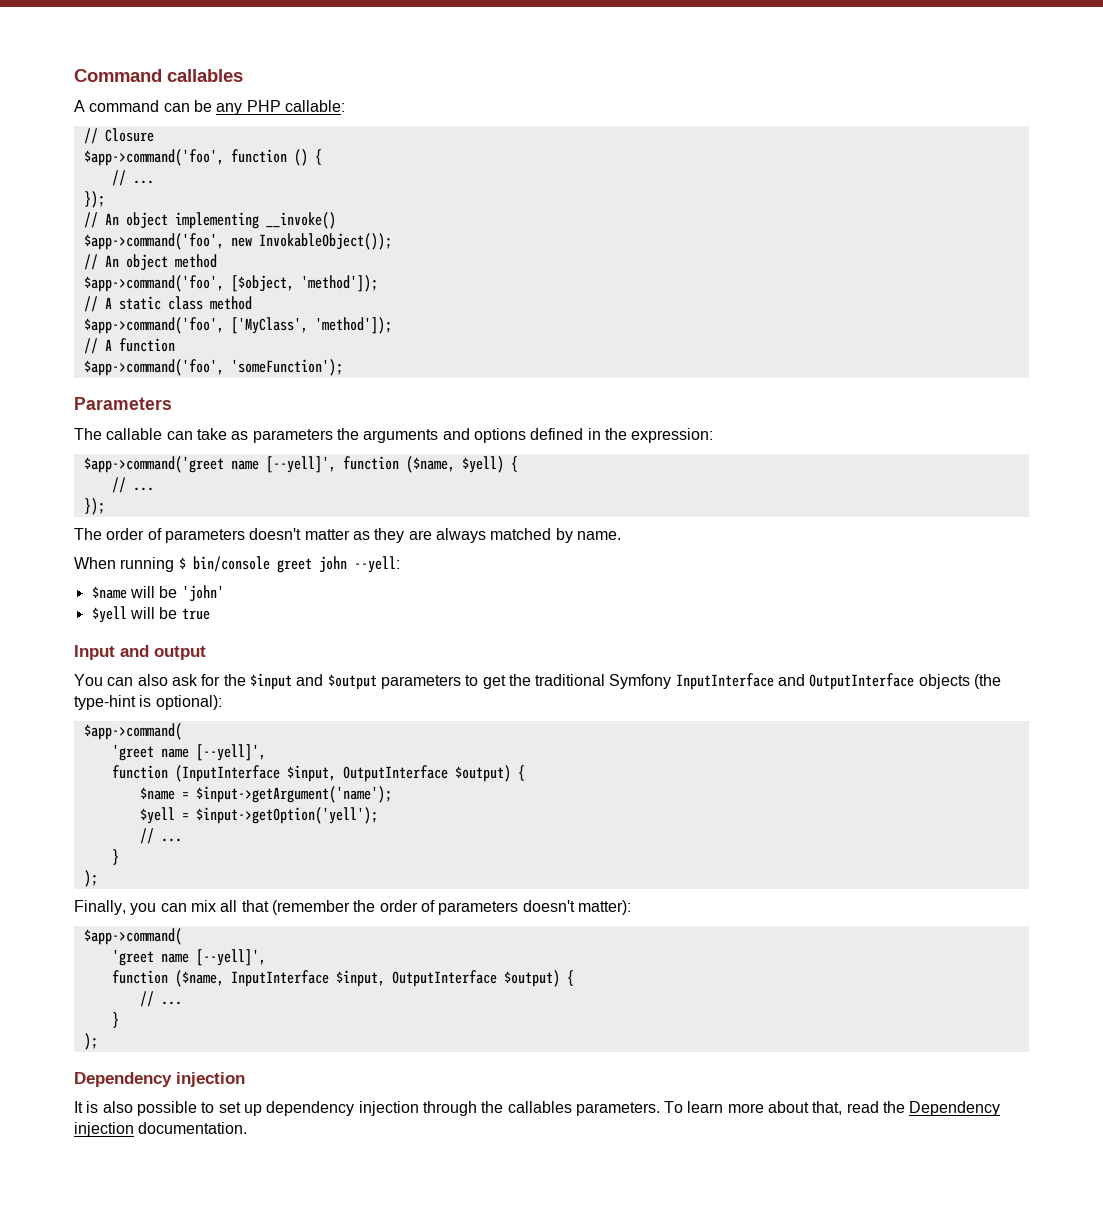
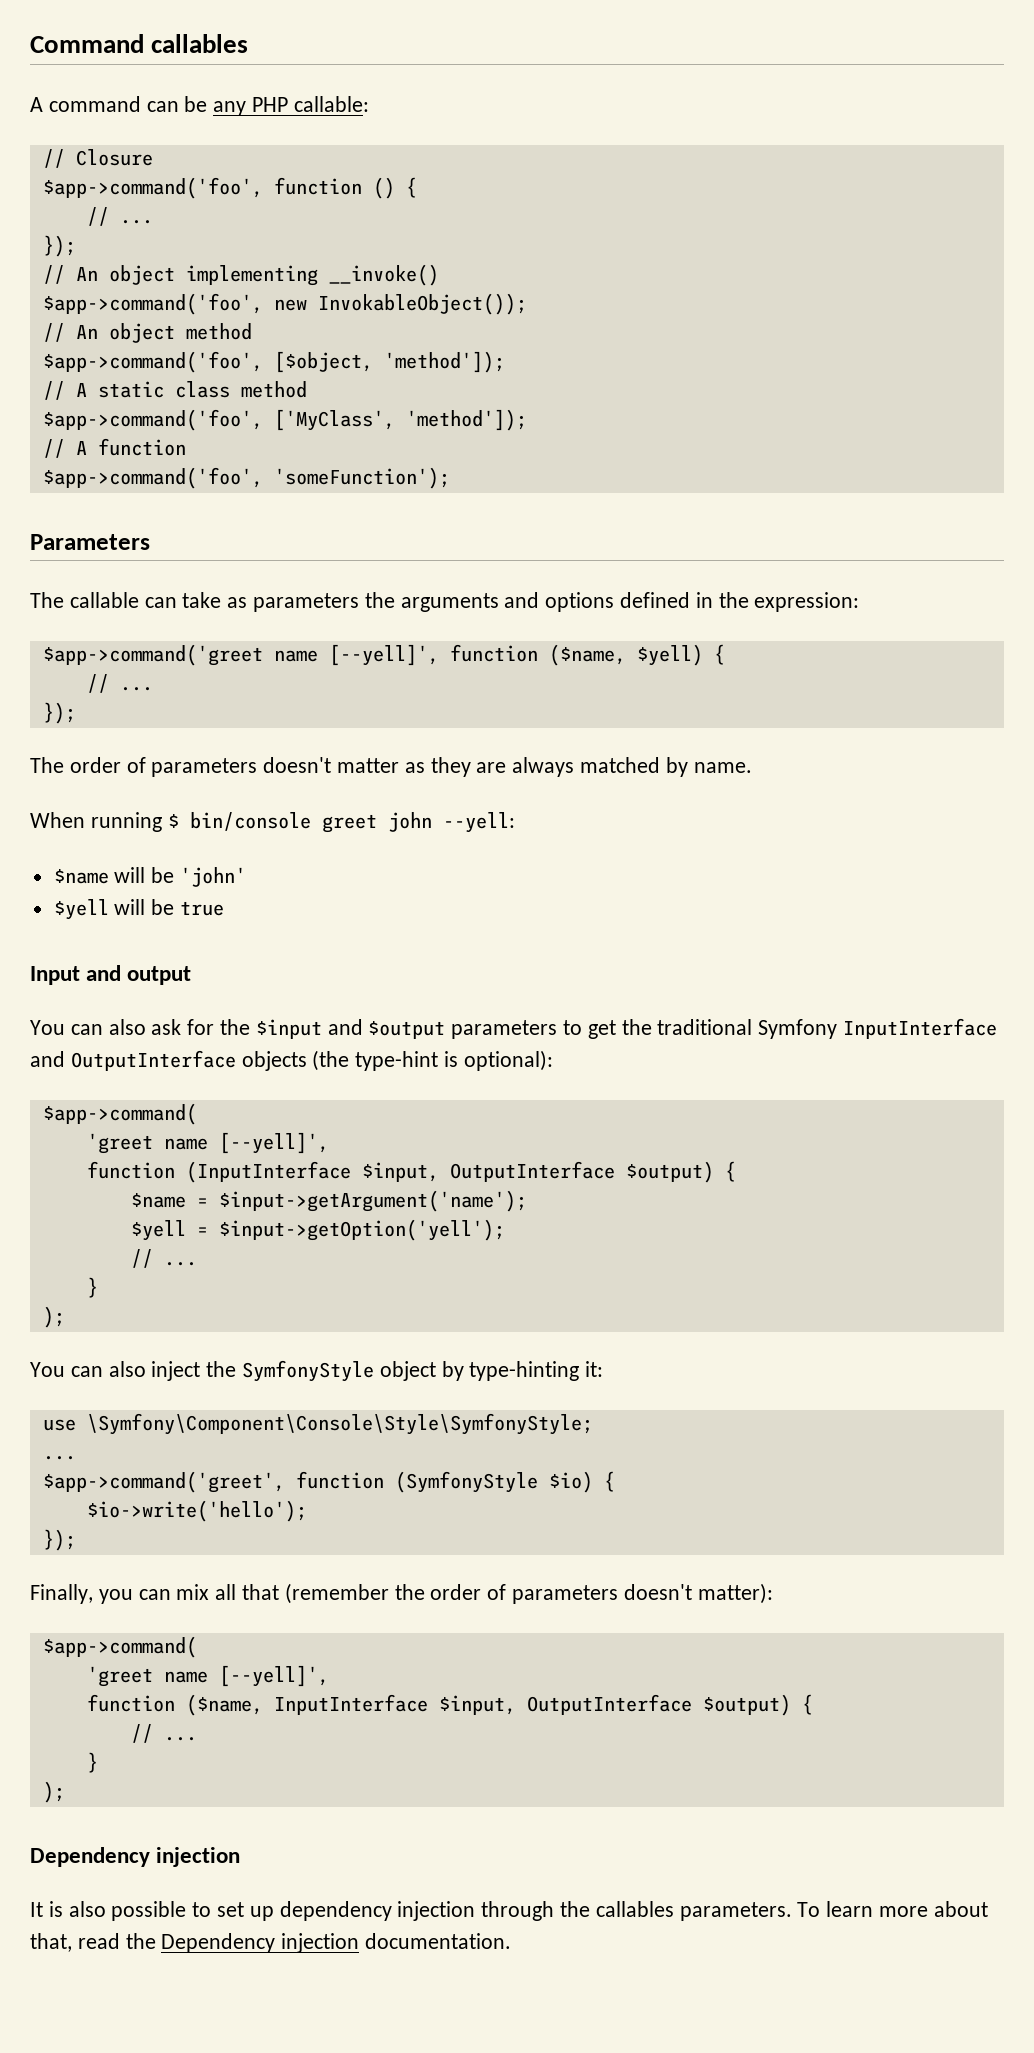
(98, 878) none -> [30,1360,604,1382] [42,1413,593,1435] [42,1456,76,1460] [42,1471,615,1493] [86,1500,307,1522] [42,1529,76,1551] // You can also inject the SymfonyStyle object by type-hinting it: // use \Symfony\Component\Console\Style\SymfonyStyle; // ... // $app->command('greet', function (SymfonyStyle $io) { // $io->write('hello'); // });

